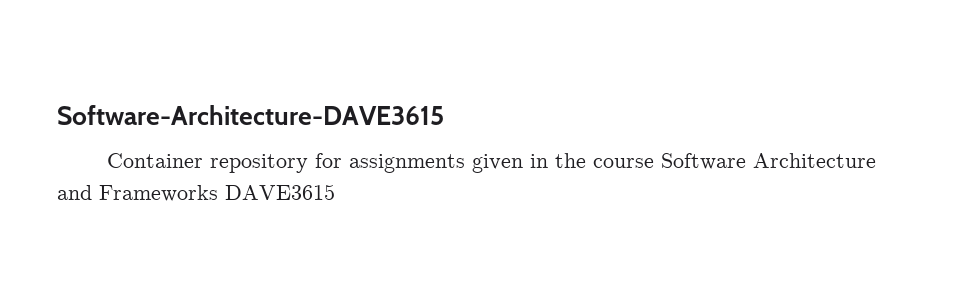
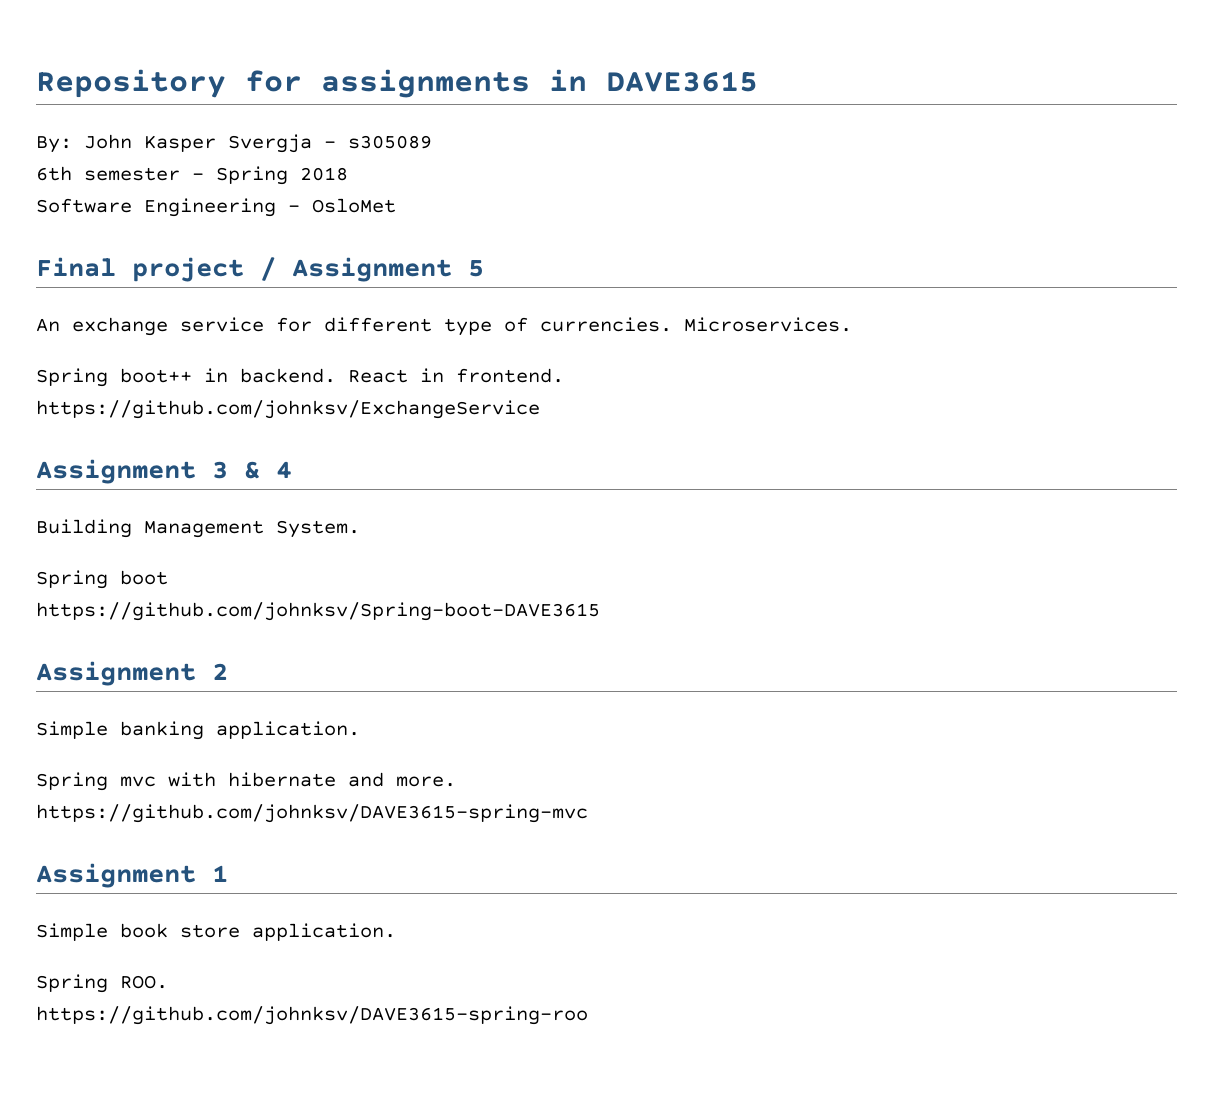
[57,105,444,125] [106,153,876,173] [57,184,335,202] Software-Architecture-DAVE3615 // Container repository for assignments given in the course Software Architecture and Frameworks DAVE3615 -> [36,69,758,98] [36,134,432,153] [36,166,348,185] [36,198,396,217] [36,257,484,282] [36,317,852,336] [36,368,564,387] [36,400,540,419] [36,459,292,484] [36,519,360,538] [36,570,168,589] [36,602,600,621] [36,661,228,686] [36,721,360,740] [36,772,456,791] [36,804,588,823] [36,863,228,888] [36,923,396,941] [36,974,168,993] [36,1006,588,1025] Repository for assignments in DAVE3615 // By: John Kasper Svergja - s305089 // 6th semester - Spring 2018 // Software Engineering - OsloMet // Final project / Assignment 5 // An exchange service for different type of currencies. Microservices. // Spring boot++ in backend. React in frontend. // https://github.com/johnksv/ExchangeService // Assignment 3 & 4 // Building Management System. // Spring boot // https://github.com/johnksv/Spring-boot-DAVE3615 // Assignment 2 // Simple banking application. // Spring mvc with hibernate and more. // https://github.com/johnksv/DAVE3615-spring-mvc // Assignment 1 // Simple book store application. // Spring ROO. // https://github.com/johnksv/DAVE3615-spring-roo

